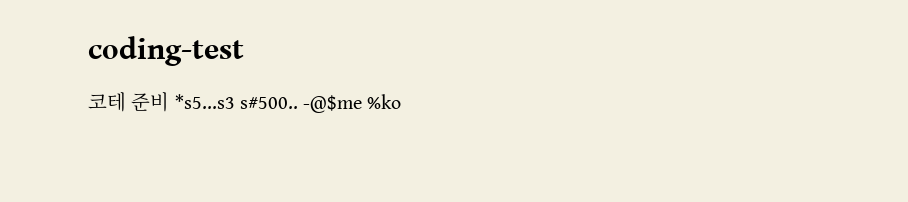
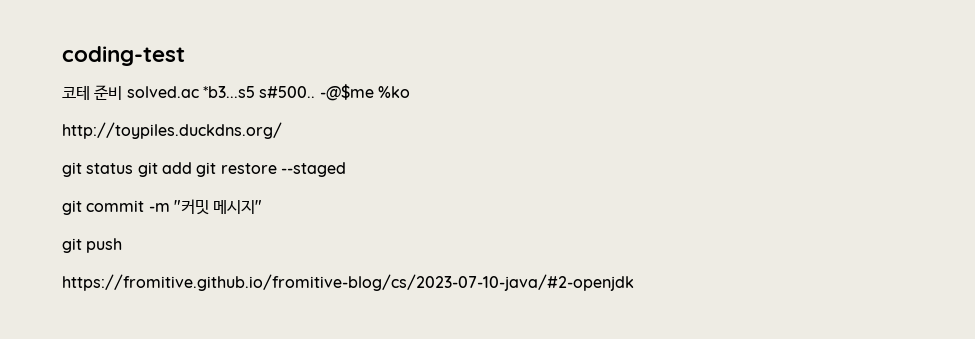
[174,94,235,109] *s5...s3 -> [126,86,255,98] solved.ac *b3...s5
(402, 101) none -> [62,122,282,139] [62,162,346,177] [62,199,263,215] [62,238,123,253] [62,274,634,291] // http://toypiles.duckdns.org/ // git status git add git restore --staged // git commit -m "커밋 메시지" // git push // https://fromitive.github.io/fromitive-blog/cs/2023-07-10-java/#2-openjdk

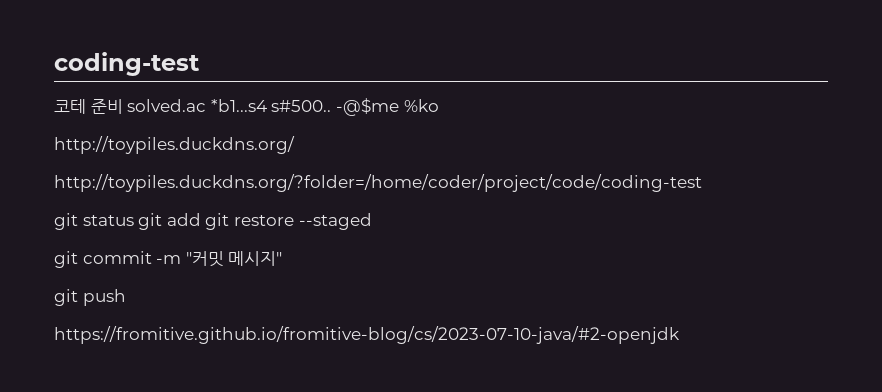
[202,86,255,98] *b3...s5 -> [210,99,267,112] *b1...s4
(282, 130) none -> [54,174,702,192] // http://toypiles.duckdns.org/?folder=/home/coder/project/code/coding-test

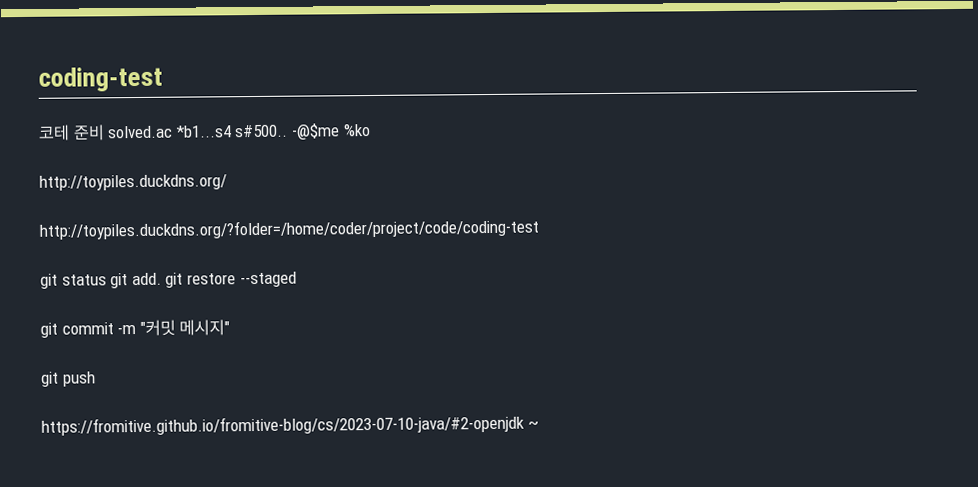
[166,213,201,226] add -> [131,272,162,286] add.
(680, 335) none -> [527,420,539,429] ~

